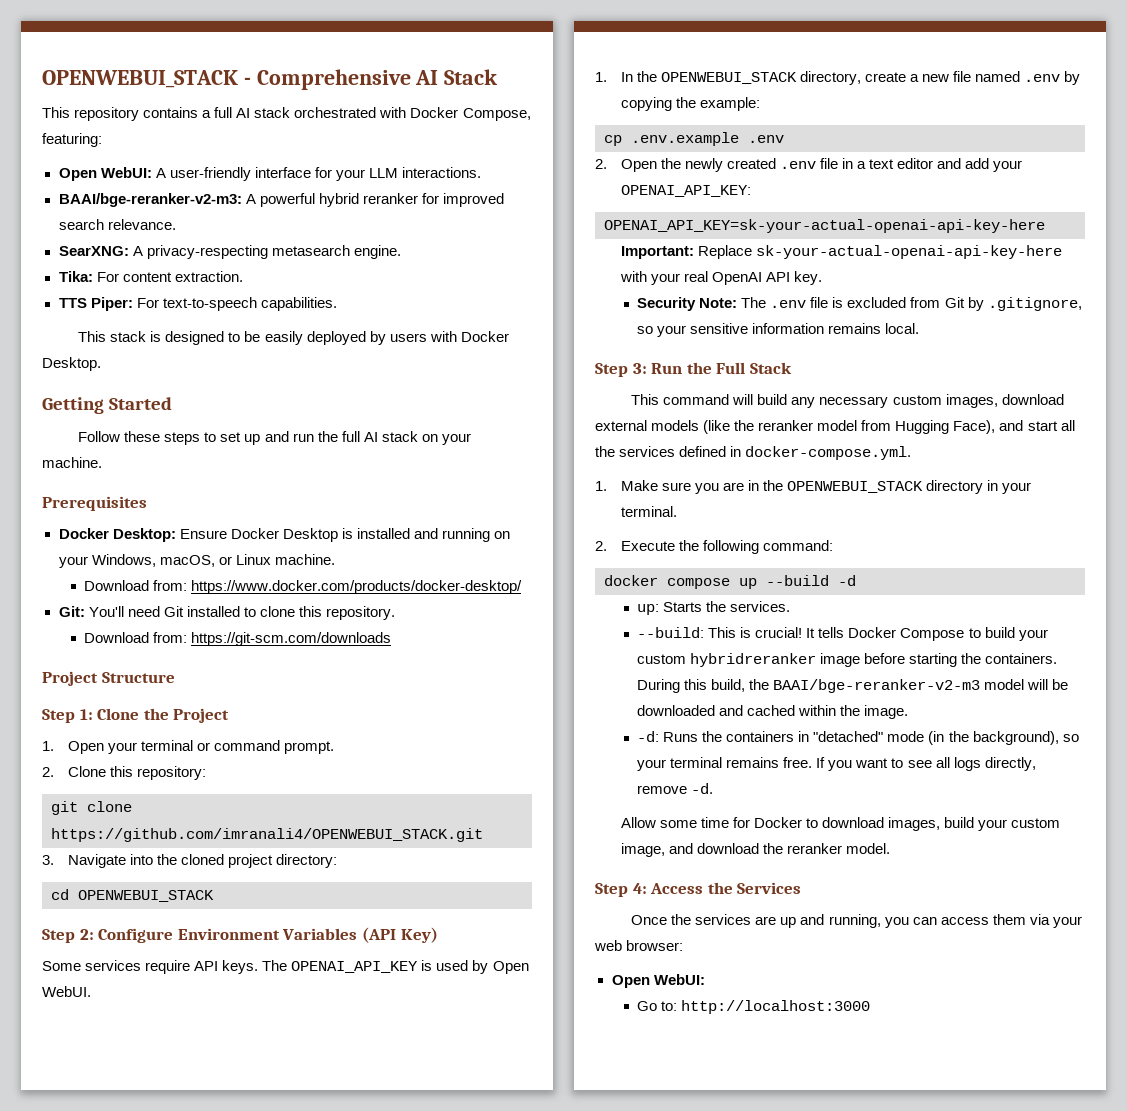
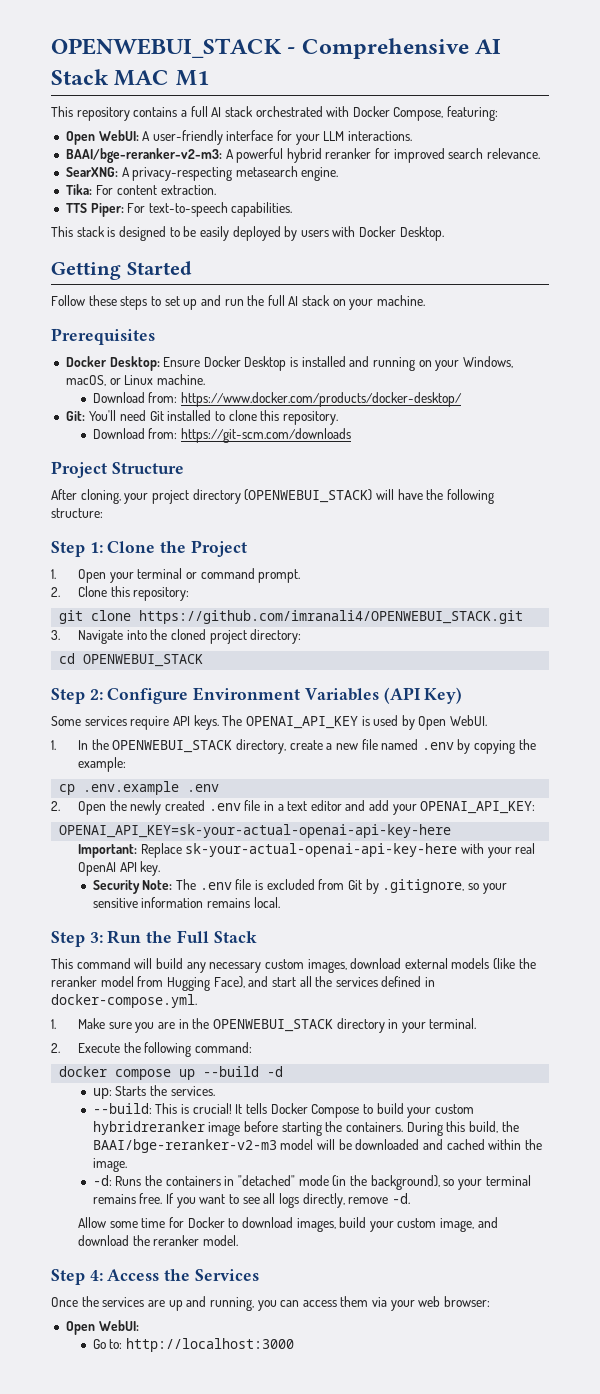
(499, 77) none -> [114,70,209,86] MAC M1
(175, 677) none -> [51,489,494,504] [51,508,103,518] // After cloning, your project directory (OPENWEBUI_STACK) will have the following structure:

